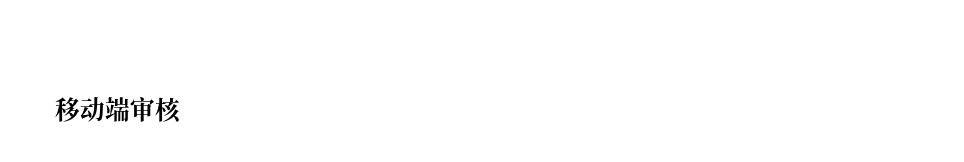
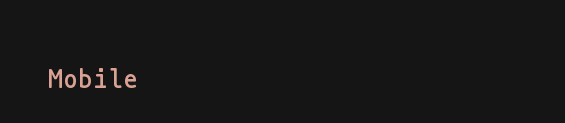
[55,97,181,124] 移动端审核 -> [48,68,138,88] Mobile

